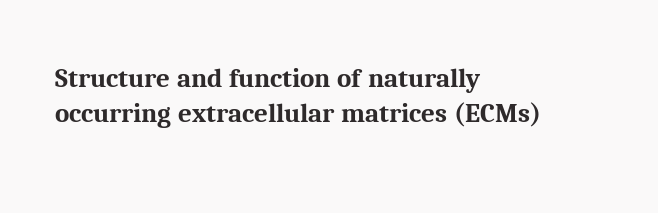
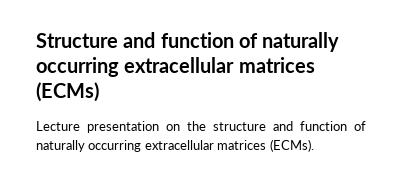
(542, 114) none -> [36,121,366,133] [36,139,314,152] // Lecture presentation on the structure and function of naturally occurring extracellular matrices (ECMs).

